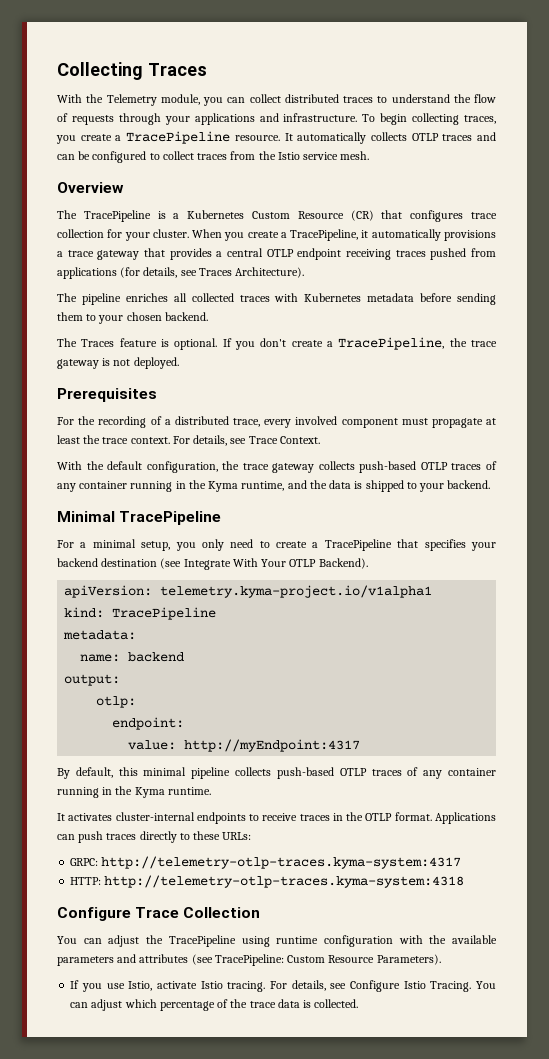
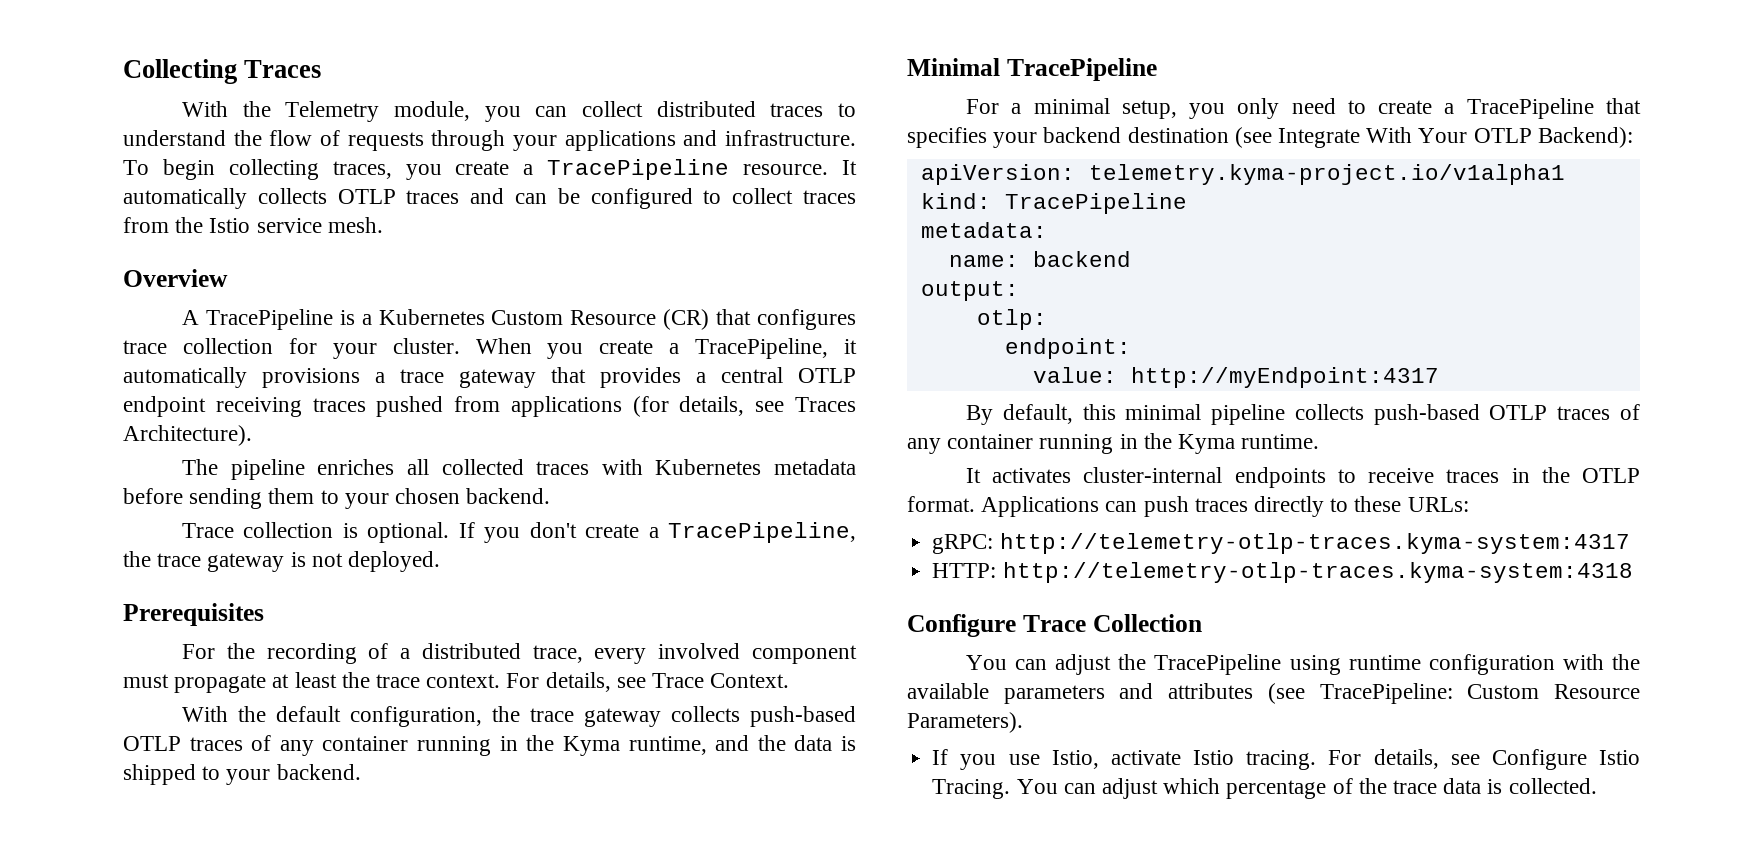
[57,210,77,219] The -> [181,310,199,325] A
[57,338,157,347] The Traces feature -> [181,522,334,538] Trace collection
[318,558,368,569] Backend). -> [1537,127,1633,148] Backend):
[70,858,99,866] GRPC: -> [932,534,994,554] gRPC:

